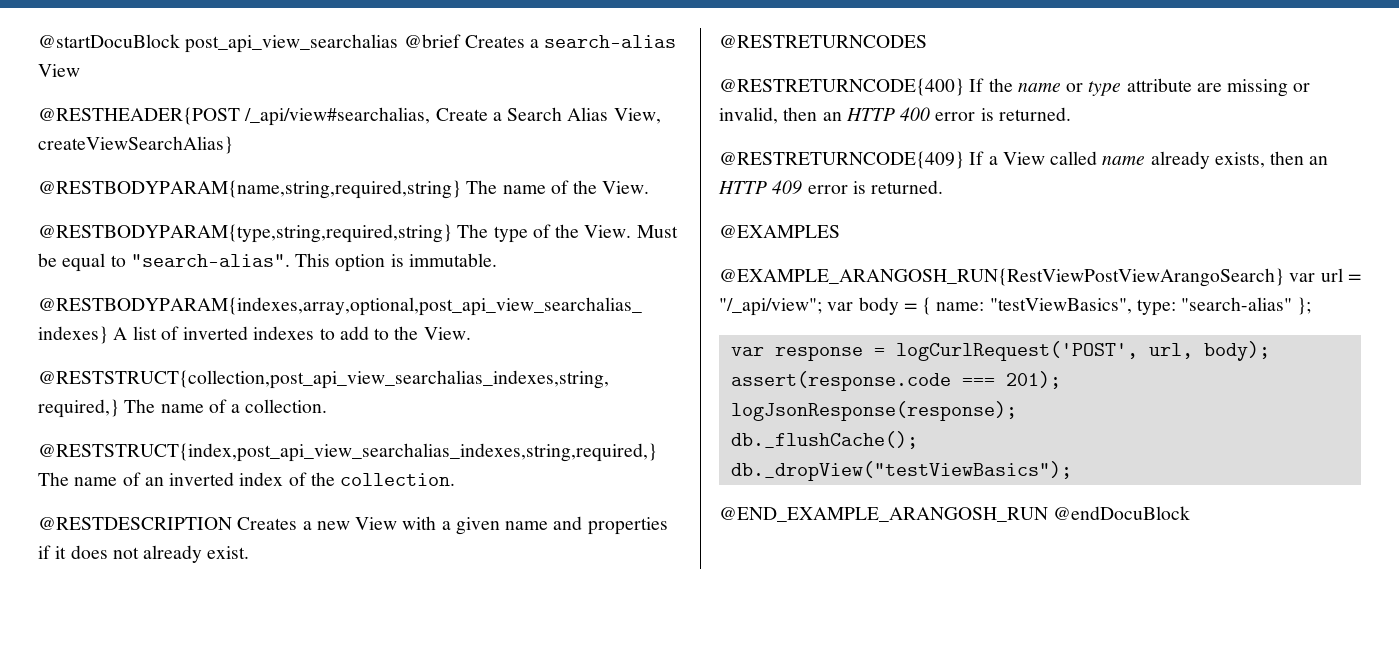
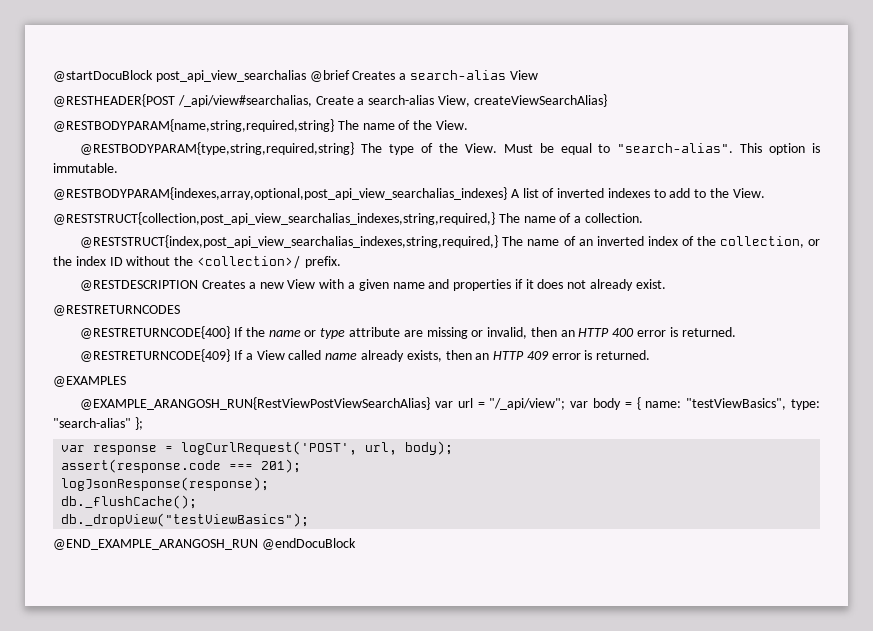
[507,107,609,121] Search Alias -> [368,95,435,105] search-alias
[340,473,456,486] collection. -> [719,236,821,248] [53,255,341,269] collection, or the index ID without the <collection>/ prefix.
[719,268,1284,287] @EXAMPLE_ARANGOSH_RUN{RestViewPostViewArangoSearch} -> [80,397,431,410] @EXAMPLE_ARANGOSH_RUN{RestViewPostViewSearchAlias}

